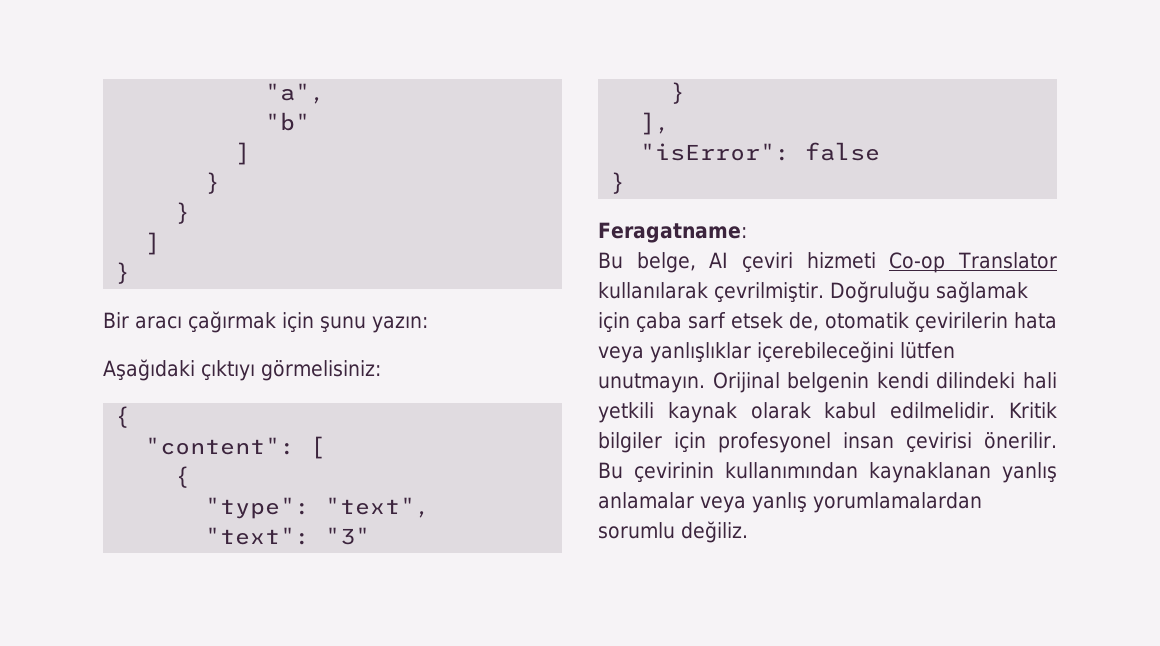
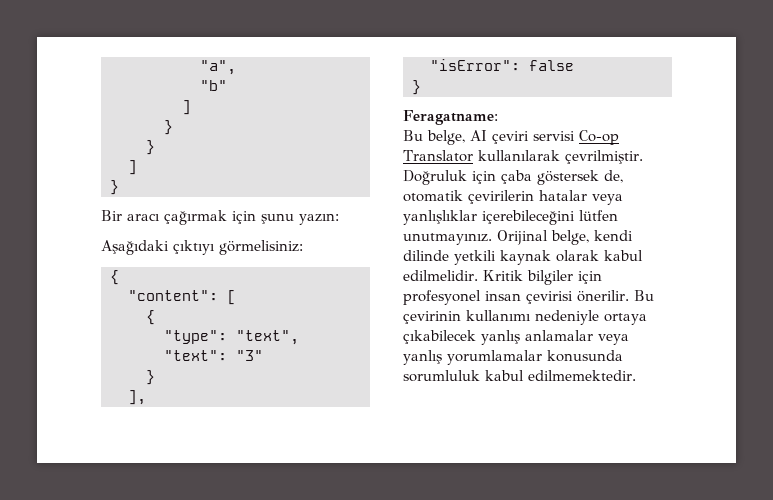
[806,252,876,269] hizmeti -> [533,131,575,141] servisi
[829,281,1028,303] [598,312,783,333] Doğruluğu sağlamak için çaba sarf etsek -> [403,170,599,185] Doğruluk için çaba göstersek
[1014,312,1057,329] hata -> [539,190,587,201] hatalar
[598,372,1057,393] unutmayın. Orijinal belgenin kendi dilindeki hali -> [403,230,633,245] [403,250,449,261] unutmayınız. Orijinal belge, kendi dilinde
[725,462,1057,483] [598,492,982,513] [598,521,748,543] kullanımından kaynaklanan yanlış anlamalar veya yanlış yorumlamalardan sorumlu değiliz. -> [466,310,647,325] [403,330,629,345] [403,350,623,365] [403,370,636,382] kullanımı nedeniyle ortaya çıkabilecek yanlış anlamalar veya yanlış yorumlamalar konusunda sorumluluk kabul edilmemektedir.

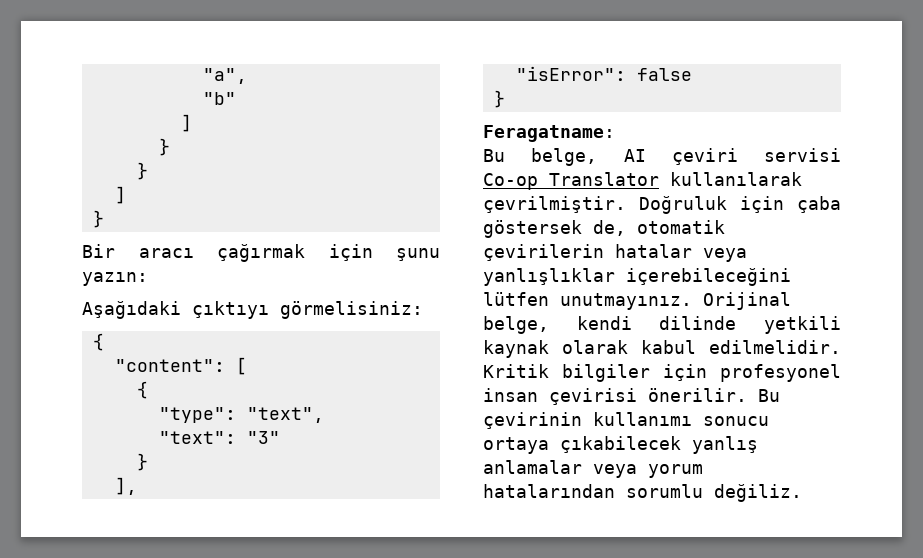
[535,310,599,325] nedeniyle -> [703,416,769,426] sonucu
[403,350,623,365] [403,370,636,382] yanlış yorumlamalar konusunda sorumluluk kabul edilmemektedir. -> [648,464,703,478] [483,484,802,502] yorum hatalarından sorumlu değiliz.

